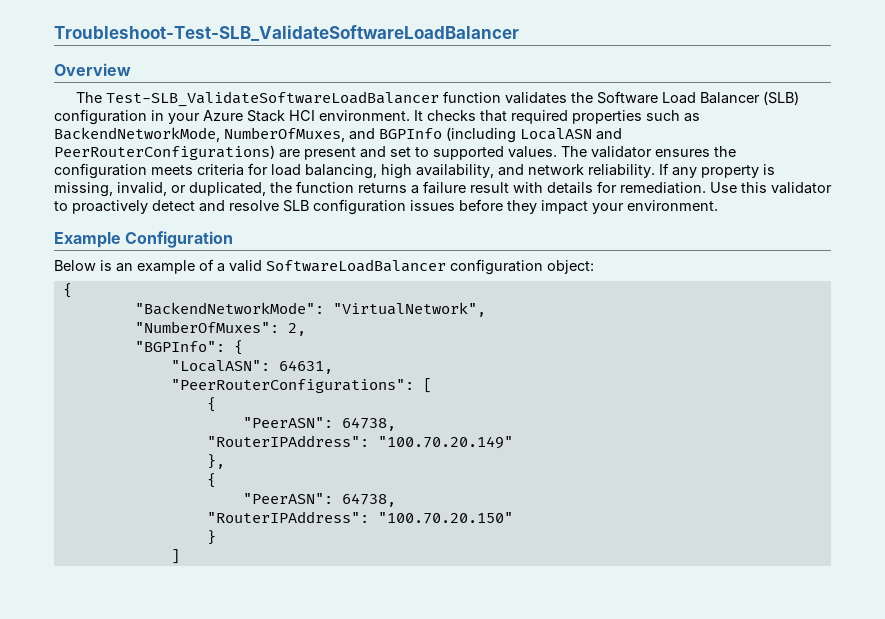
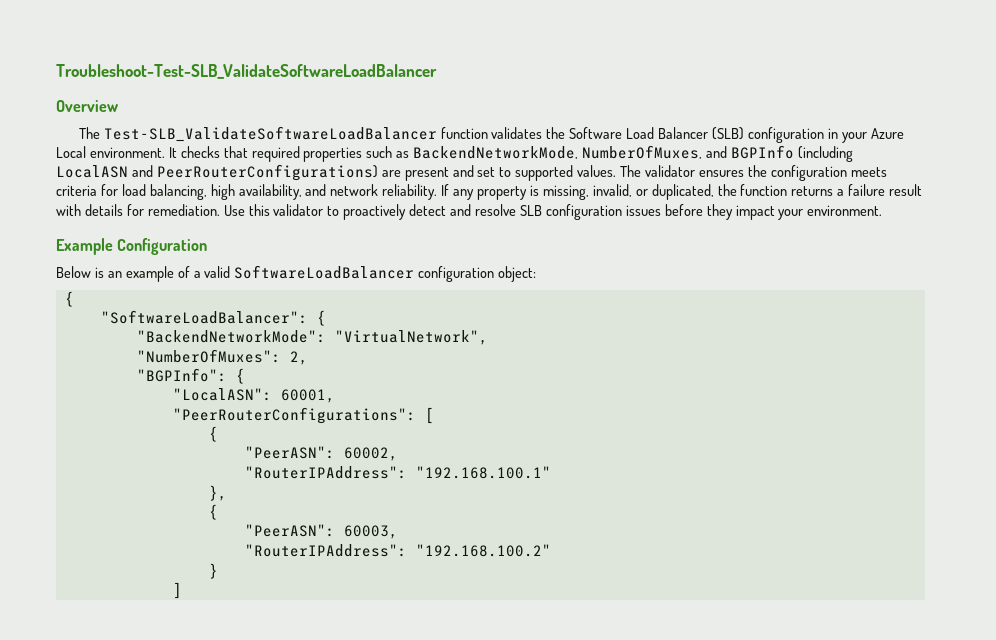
[247,110,315,122] Stack HCI -> [56,146,86,158] Local
(72, 290) none -> [100,310,326,326] // "SoftwareLoadBalancer": {
[278,360,333,374] 64631, -> [280,389,335,403] 60001,
[341,417,396,431] [206,435,513,449] 64738, // "RouterIPAddress": "100.70.20.149" -> [343,447,398,461] [244,466,551,479] 60002, // "RouterIPAddress": "192.168.100.1"
[341,493,396,507] [206,511,513,524] 64738, // "RouterIPAddress": "100.70.20.150" -> [343,525,398,539] [244,544,551,557] 60003, // "RouterIPAddress": "192.168.100.2"

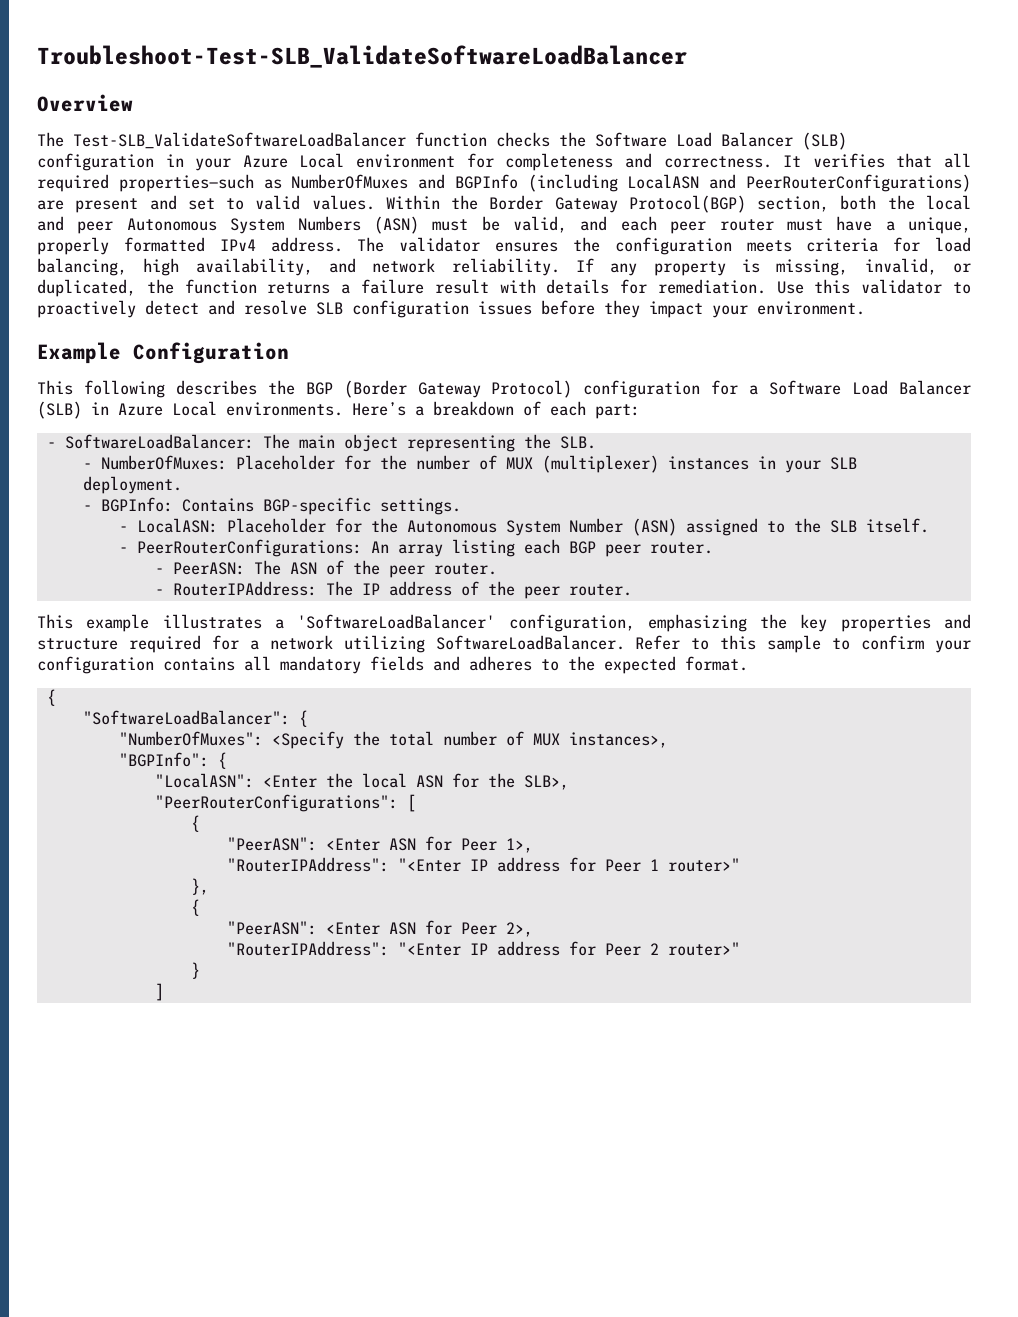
[491,127,543,139] validates -> [496,132,550,147] checks
[89,145,703,162] environment. It checks that required properties such as BackendNetworkMode, NumberOfMuxes, -> [356,153,972,171] [37,174,409,192] environment for completeness and correctness. It verifies that all required properties—such as NumberOfMuxes
[515,165,617,181] supported values. -> [255,195,971,213] [37,216,971,234] [37,237,343,255] valid values. Within the Border Gateway Protocol(BGP) section, both the local and peer Autonomous System Numbers (ASN) must be valid, and each peer router must have a unique, properly formatted IPv4 address.
[56,265,537,282] Below is an example of a valid SoftwareLoadBalancer configuration object: -> [37,380,971,398] [37,401,640,419] [46,434,596,452] [82,455,857,473] [82,476,182,494] [82,497,461,515] [118,518,929,536] [118,539,713,557] [154,560,497,578] [154,581,632,599] [37,614,971,632] [37,635,971,653] [37,656,748,674] This following describes the BGP (Border Gateway Protocol) configuration for a Software Load Balancer (SLB) in Azure Local environments. Here’s a breakdown of each part: // - SoftwareLoadBalancer: The main object representing the SLB. // - NumberOfMuxes: Placeholder for the number of MUX (multiplexer) instances in your SLB deployment. // - BGPInfo: Contains BGP-specific settings. // - LocalASN: Placeholder for the Autonomous System Number (ASN) assigned to the SLB itself. // - PeerRouterConfigurations: An array listing each BGP peer router. // - PeerASN: The ASN of the peer router. // - RouterIPAddress: The IP address of the peer router. // This example illustrates a 'SoftwareLoadBalancer' configuration, emphasizing the key properties and structure required for a network utilizing SoftwareLoadBalancer. Refer to this sample to confirm your configuration contains all mandatory fields and adheres to the expected format.
[136,330,488,345] // "BackendNetworkMode": "VirtualNetwork", -> (308, 718) none
[289,351,308,365] [136,368,245,384] [172,388,335,403] [172,407,434,424] [208,426,218,442] [244,446,398,461] [244,466,551,479] [208,485,227,501] [208,504,218,520] [244,524,398,539] [244,544,551,557] 2, // "BGPInfo": { // "LocalASN": 60001, // "PeerRouterConfigurations": [ // { // "PeerASN": 60002, // "RouterIPAddress": "192.168.100.1" // }, // { // "PeerASN": 60003, // "RouterIPAddress": "192.168.100.2" -> [271,731,668,749] [118,752,227,769] [154,773,569,790] [154,794,416,812] [190,815,200,832] [226,836,533,853] [226,857,740,872] [190,878,209,895] [190,899,200,916] [226,920,533,937] [226,941,740,956] <Specify the total number of MUX instances>, // "BGPInfo": { // "LocalASN": <Enter the local ASN for the SLB>, // "PeerRouterConfigurations": [ // { // "PeerASN": <Enter ASN for Peer 1>, // "RouterIPAddress": "<Enter IP address for Peer 1 router>" // }, // { // "PeerASN": <Enter ASN for Peer 2>, // "RouterIPAddress": "<Enter IP address for Peer 2 router>"

